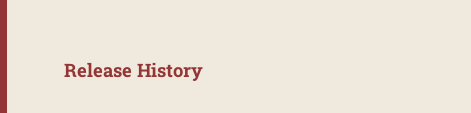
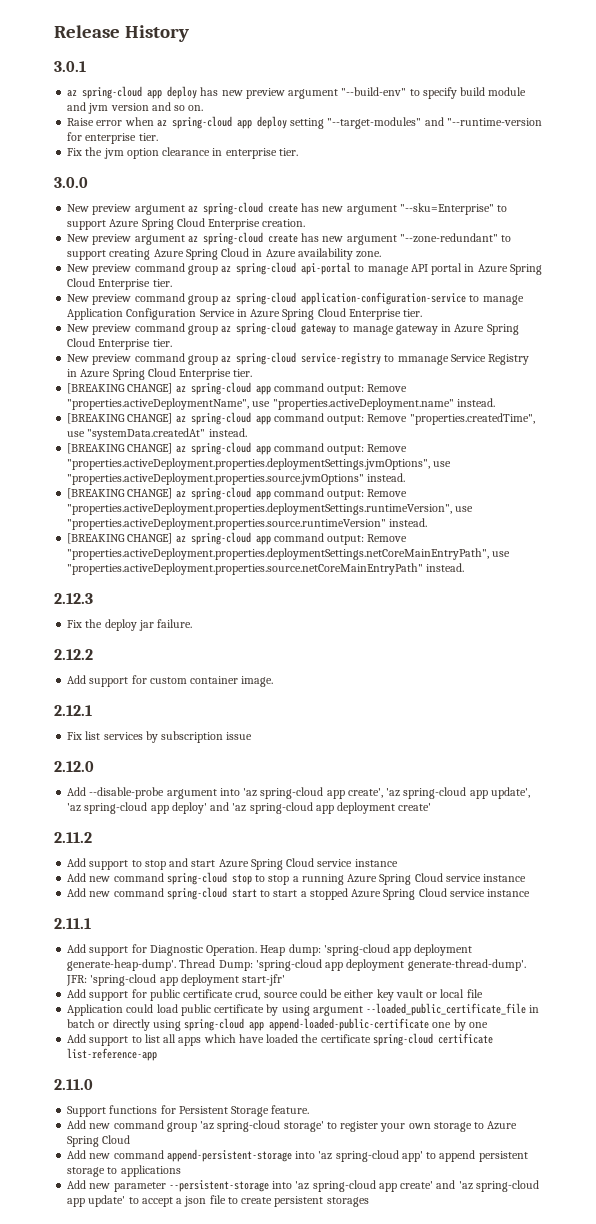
(203, 71) none -> [54,61,86,72] [67,86,527,99] [67,102,204,114] [67,116,542,129] [67,132,158,144] [67,147,298,159] [54,177,88,188] [67,202,508,215] [67,218,306,230] [67,232,512,245] [67,248,382,260] [67,262,542,275] [67,278,172,290] [67,292,524,305] [67,308,423,320] [67,322,519,335] [67,338,172,350] [67,352,530,365] [67,368,253,380] [67,382,408,395] [67,398,495,410] [67,412,535,425] [67,428,247,440] [67,442,408,455] [67,458,452,470] [67,473,406,485] [67,487,408,500] [67,503,474,515] [67,518,428,530] [67,532,408,545] [67,548,511,560] [67,563,465,575] [54,593,93,604] [67,619,193,631] [54,649,93,660] [67,675,274,687] [54,705,92,716] [67,731,253,743] [54,761,94,772] [67,787,530,799] [67,802,432,814] [54,832,92,843] [67,858,398,870] [67,872,527,885] [67,887,531,900] [54,918,91,929] [67,944,473,956] [67,959,526,971] [66,974,286,986] [67,989,483,1001] [67,1003,540,1016] [67,1018,488,1031] [67,1033,493,1046] [67,1048,158,1061] [54,1079,93,1090] [67,1105,310,1117] [67,1120,518,1132] [67,1135,131,1147] [67,1149,528,1162] [67,1165,181,1177] [67,1180,539,1192] [67,1195,369,1207] // 3.0.1 // az spring-cloud app deploy has new preview argument "--build-env" to specify build module and jvm version and so on. // Raise error when az spring-cloud app deploy setting "--target-modules" and "--runtime-version for enterprise tier. // Fix the jvm option clearance in enterprise tier. // 3.0.0 // New preview argument az spring-cloud create has new argument "--sku=Enterprise" to support Azure Spring Cloud Enterprise creation. // New preview argument az spring-cloud create has new argument "--zone-redundant" to support creating Azure Spring Cloud in Azure availability zone. // New preview command group az spring-cloud api-portal to manage API portal in Azure Spring Cloud Enterprise tier. // New preview command group az spring-cloud application-configuration-service to manage Application Configuration Service in Azure Spring Cloud Enterprise tier. // New preview command group az spring-cloud gateway to manage gateway in Azure Spring Cloud Enterprise tier. // New preview command group az spring-cloud service-registry to mmanage Service Registry in Azure Spring Cloud Enterprise tier. // [BREAKING CHANGE] az spring-cloud app command output: Remove "properties.activeDeploymentName", use "properties.activeDeployment.name" instead. // [BREAKING CHANGE] az spring-cloud app command output: Remove "properties.createdTime", use "systemData.createdAt" instead. // [BREAKING CHANGE] az spring-cloud app command output: Remove "properties.activeDeployment.properties.deploymentSettings.jvmOptions", use "properties.activeDeployment.properties.source.jvmOptions" instead. // [BREAKING CHANGE] az spring-cloud app command output: Remove "properties.activeDeployment.properties.deploymentSettings.runtimeVersion", use "properties.activeDeployment.properties.source.runtimeVersion" instead. // [BREAKING CHANGE] az spring-cloud app command output: Remove "properties.activeDeployment.properties.deploymentSettings.netCoreMainEntryPath", use "properties.activeDeployment.properties.source.netCoreMainEntryPath" instead. // 2.12.3 // Fix the deploy jar failure. // 2.12.2 // Add support for custom container image. // 2.12.1 // Fix list services by subscription issue // 2.12.0 // Add --disable-probe argument into 'az spring-cloud app create', 'az spring-cloud app update', 'az spring-cloud app deploy' and 'az spring-cloud app deployment create' // 2.11.2 // Add support to stop and start Azure Spring Cloud service instance // Add new command spring-cloud stop to stop a running Azure Spring Cloud service instance // Add new command spring-cloud start to start a stopped Azure Spring Cloud service instance // 2.11.1 // Add support for Diagnostic Operation. Heap dump: 'spring-cloud app deployment generate-heap-dump'. Thread Dump: 'spring-cloud app deployment generate-thread-dump'. JFR: 'spring-cloud app deployment start-jfr' // Add support for public certificate crud, source could be either key vault or local file // Application could load public certificate by using argument --loaded_public_certificate_file in batch or directly using spring-cloud app append-loaded-public-certificate one by one // Add support to list all apps which have loaded the certificate spring-cloud certificate list-reference-app // 2.11.0 // Support functions for Persistent Storage feature. // Add new command group 'az spring-cloud storage' to register your own storage to Azure Spring Cloud // Add new command append-persistent-storage into 'az spring-cloud app' to append persistent storage to applications // Add new parameter --persistent-storage into 'az spring-cloud app create' and 'az spring-cloud app update' to accept a json file to create persistent storages

